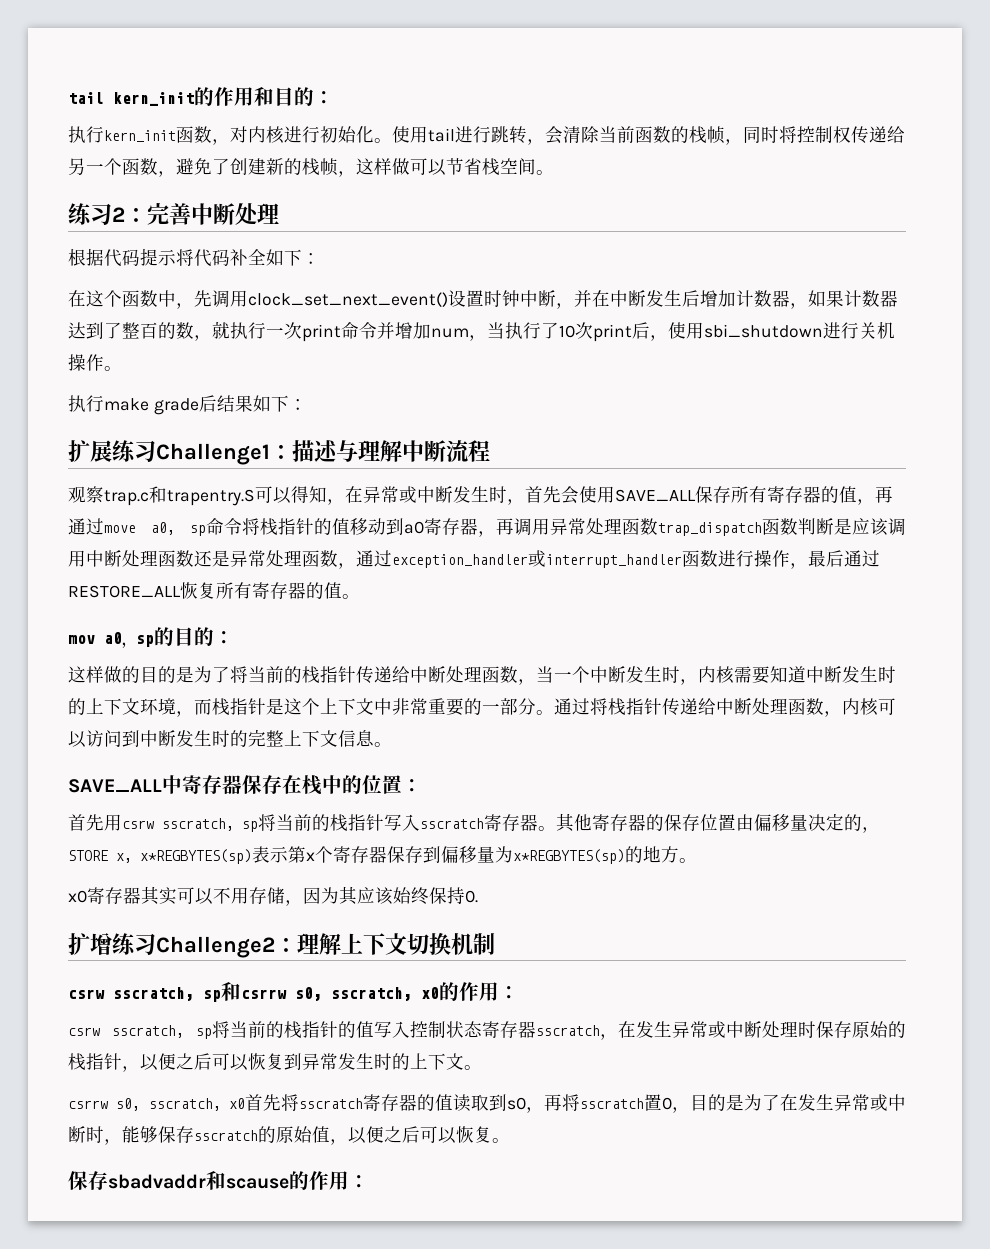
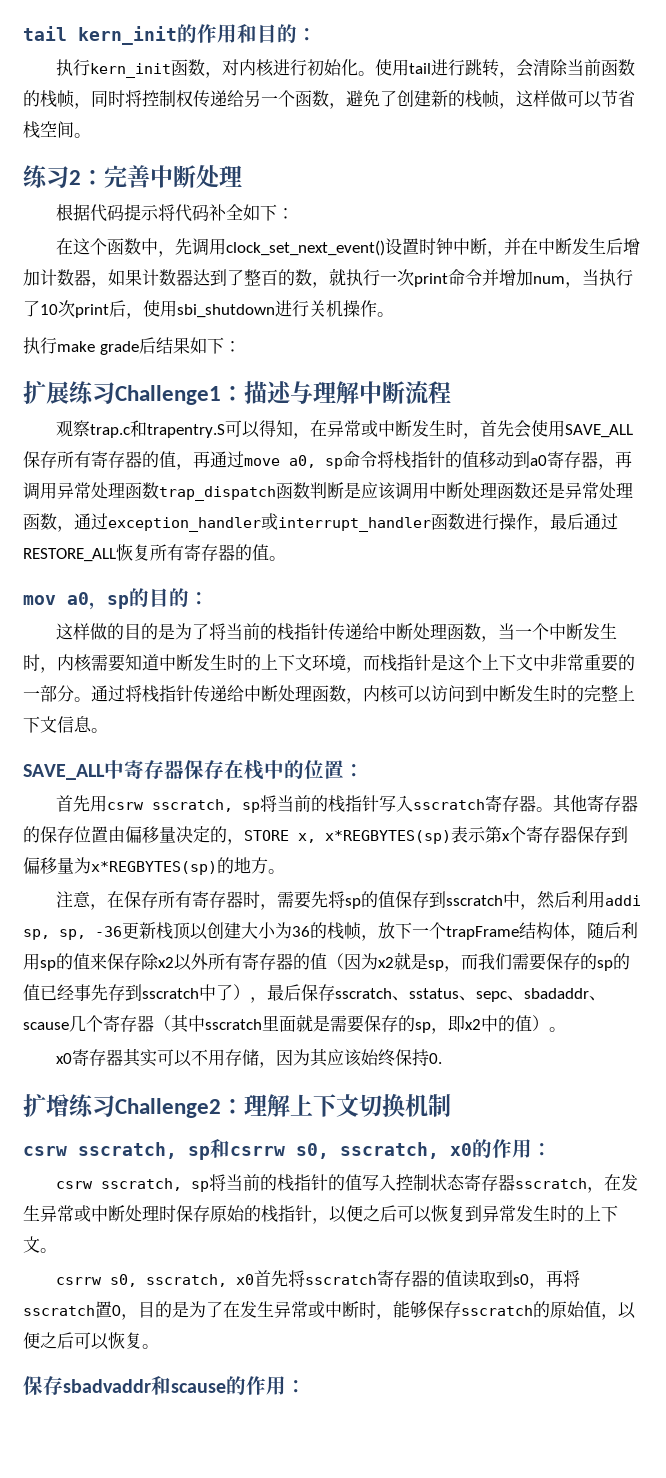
(697, 860) none -> [55,891,641,910] [23,922,638,941] [23,952,630,972] [23,984,606,1003] [23,1014,566,1034] // 注意，在保存所有寄存器时，需要先将sp的值保存到sscratch中，然后利用addi sp, sp, -36更新栈顶以创建大小为36的栈帧，放下一个trapFrame结构体，随后利用sp的值来保存除x2以外所有寄存器的值（因为x2就是sp，而我们需要保存的sp的值已经事先存到sscratch中了），最后保存sscratch、sstatus、sepc、sbadaddr、scause几个寄存器（其中sscratch里面就是需要保存的sp，即x2中的值）。

